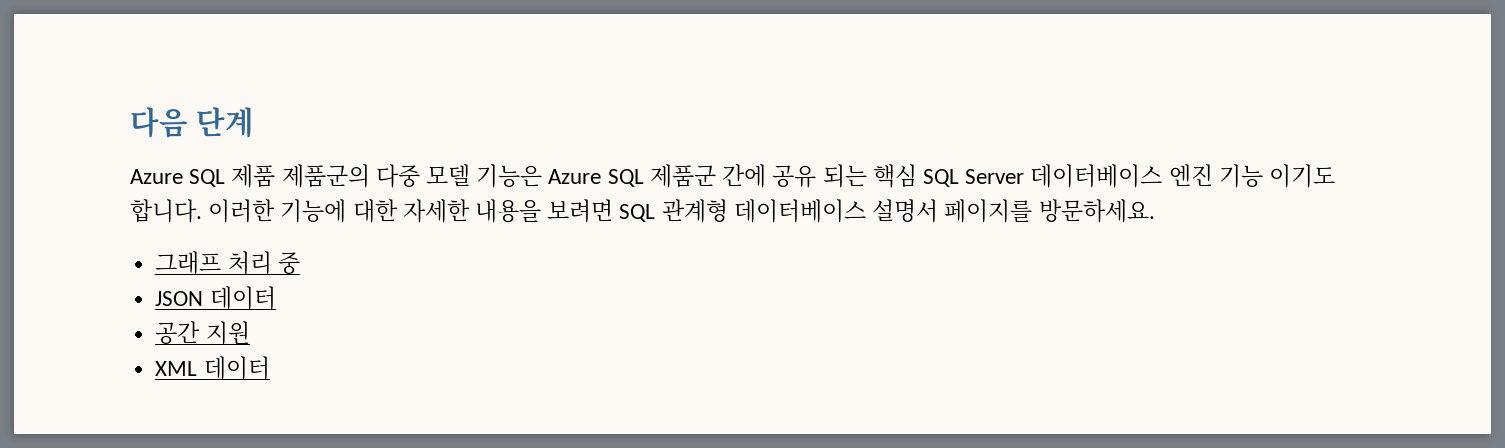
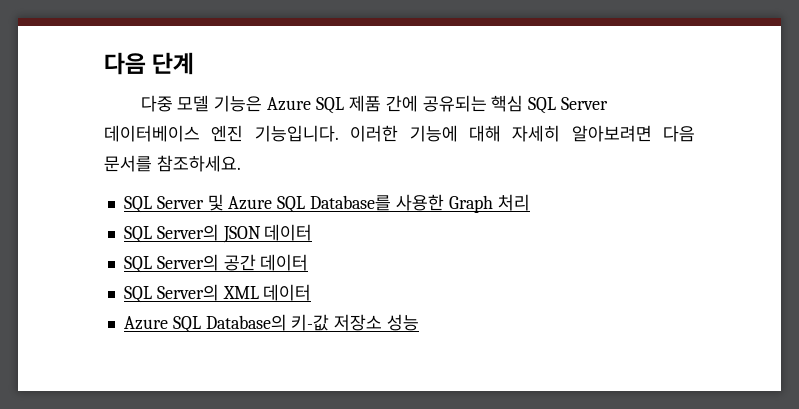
[130,164,370,188] Azure SQL 제품 제품군의 -> (195, 63) none
[649,164,867,188] 제품군 간에 공유 되는 -> [348,95,487,112] 제품 간에 공유되는
[1218,164,1335,188] [130,199,1155,223] [155,251,300,275] [155,286,276,310] [155,321,250,345] [155,356,270,380] 기능 이기도 합니다. 이러한 기능에 대한 자세한 내용을 보려면 SQL 관계형 데이터베이스 설명서 페이지를 방문하세요. // 그래프 처리 중 // JSON 데이터 // 공간 지원 // XML 데이터 -> [254,125,695,142] [104,155,241,172] [123,194,530,213] [123,224,313,243] [123,254,309,273] [123,284,312,303] [123,314,420,333] 기능입니다. 이러한 기능에 대해 자세히 알아보려면 다음 문서를 참조하세요. // SQL Server 및 Azure SQL Database를 사용한 Graph 처리 // SQL Server의 JSON 데이터 // SQL Server의 공간 데이터 // SQL Server의 XML 데이터 // Azure SQL Database의 키-값 저장소 성능

